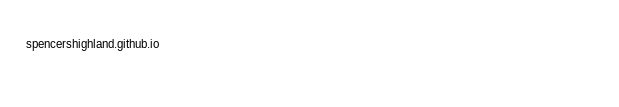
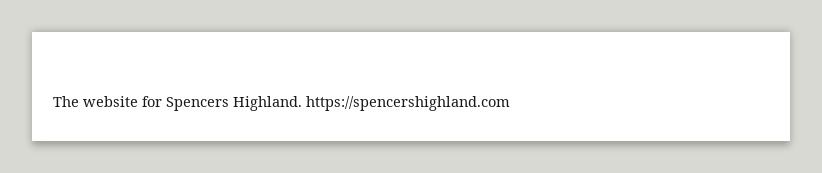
[26,39,159,51] spencershighland.github.io -> [53,96,510,111] The website for Spencers Highland. https://spencershighland.com

